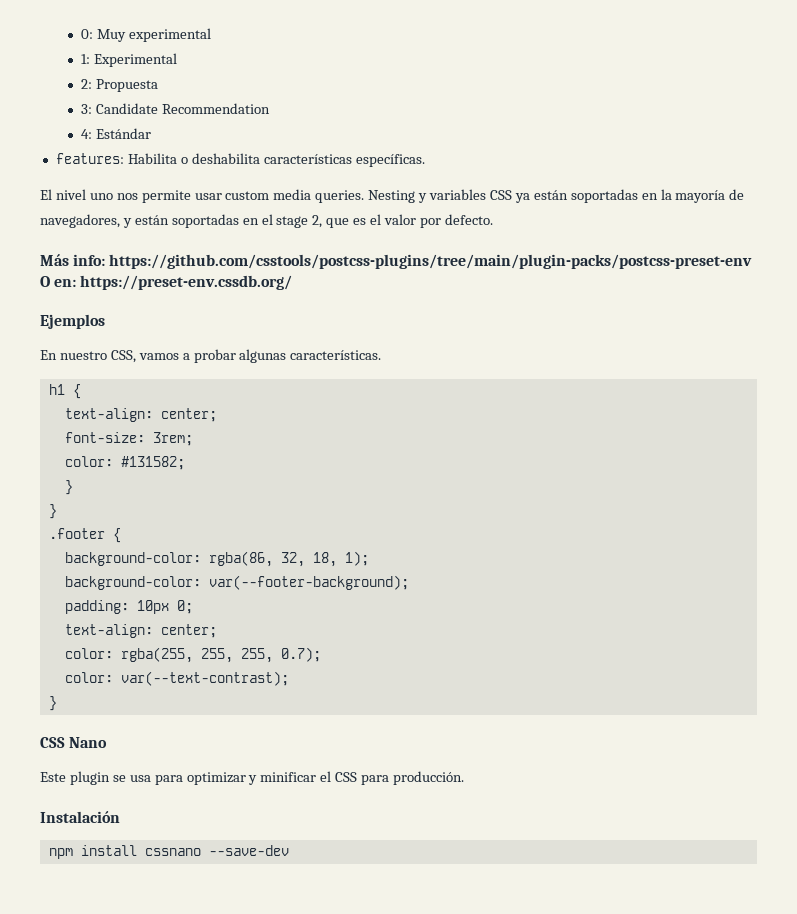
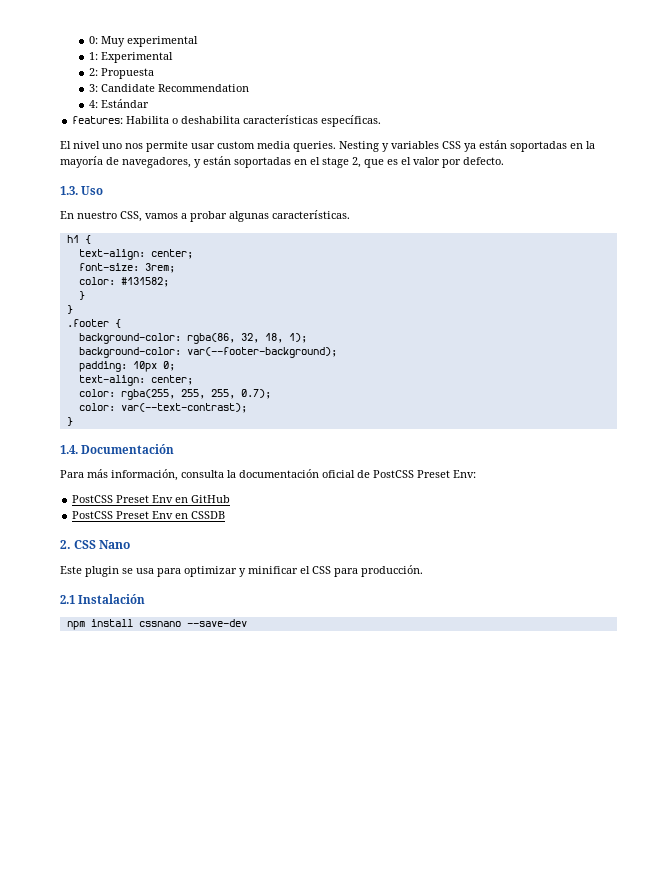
[40,254,753,269] [40,275,293,290] [40,314,105,329] Más info: https://github.com/csstools/postcss-plugins/tree/main/plugin-packs/postcss-preset-env O en: https://preset-env.cssdb.org/ // Ejemplos -> [60,186,104,195] 1.3. Uso
(57, 703) none -> [60,444,175,454] [60,469,476,481] [72,495,231,503] [72,511,226,519] [60,540,71,549] 1.4. Documentación // Para más información, consulta la documentación oficial de PostCSS Preset Env: // PostCSS Preset Env en GitHub // PostCSS Preset Env en CSSDB // 2.
(465, 778) none -> [60,595,75,604] 2.1

